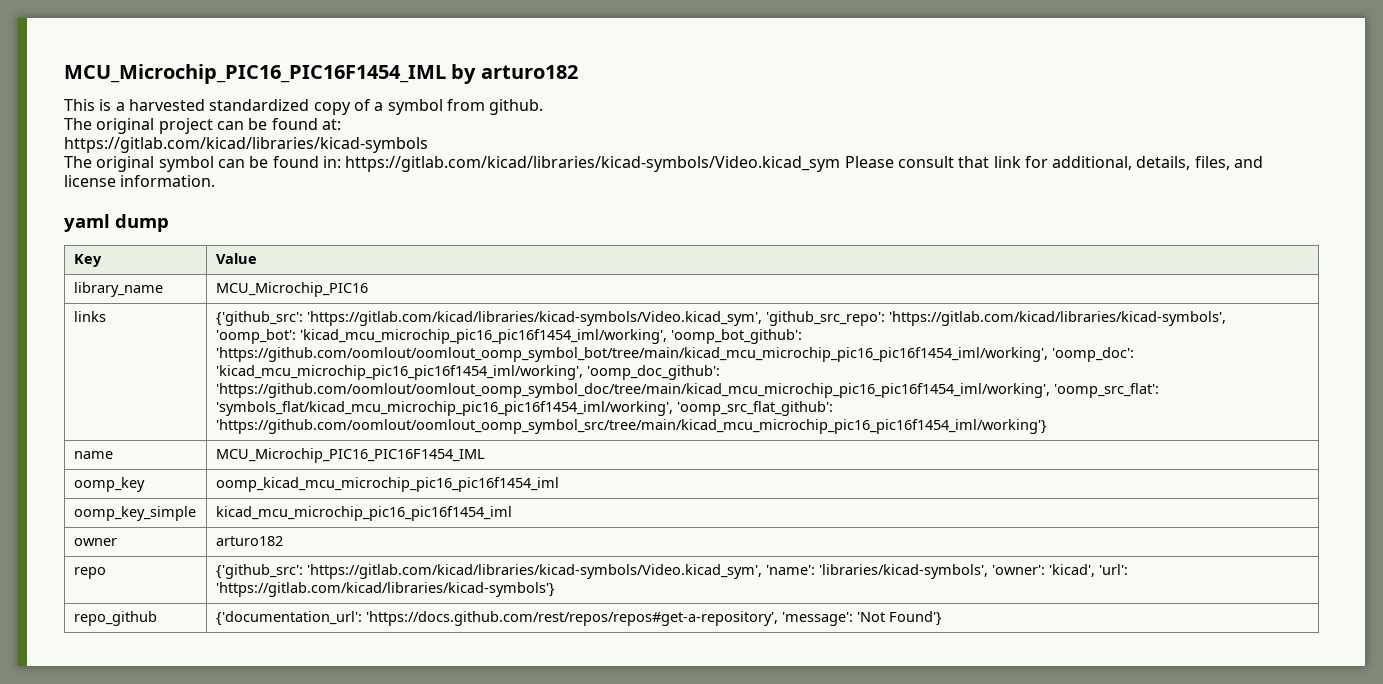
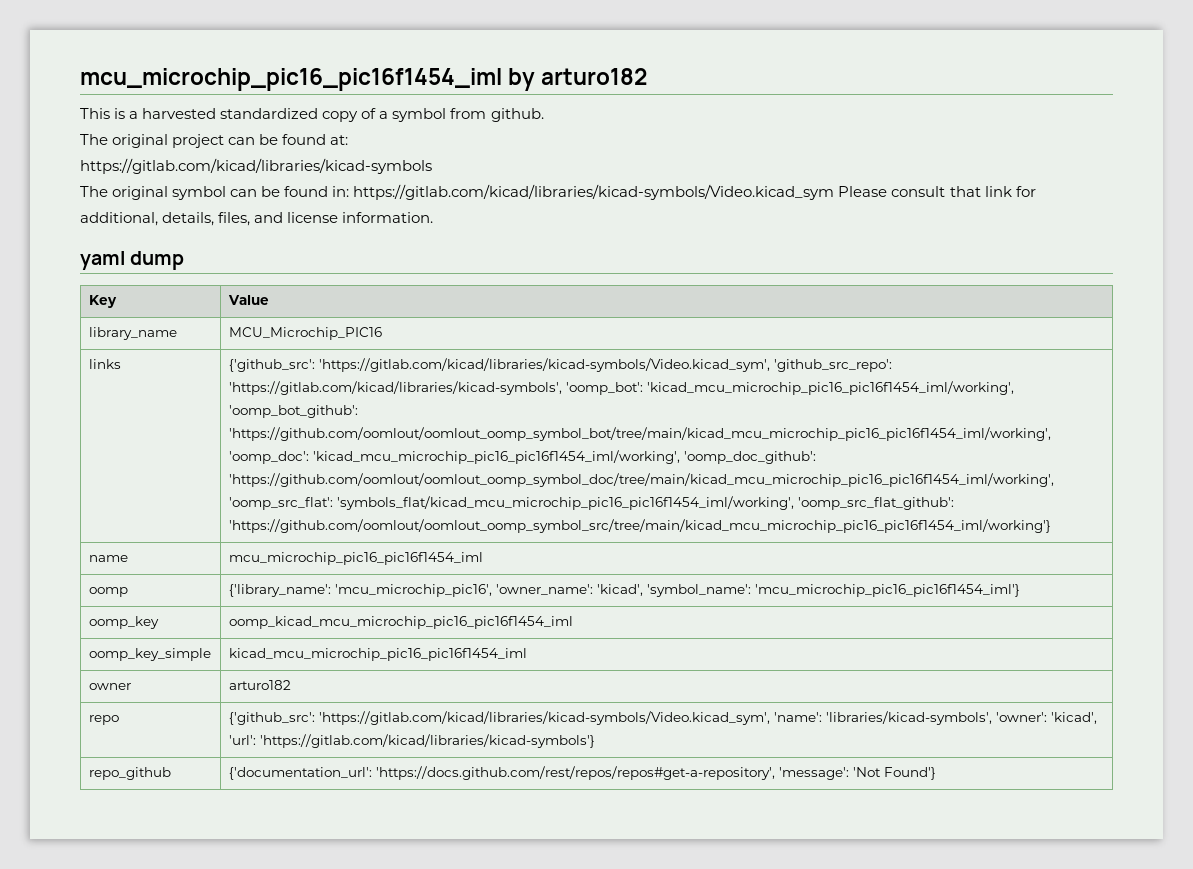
[64,64,446,84] MCU_Microchip_PIC16_PIC16F1454_IML -> [80,68,502,91] mcu_microchip_pic16_pic16f1454_iml
[215,448,485,463] MCU_Microchip_PIC16_PIC16F1454_IML -> [228,552,483,565] [88,587,128,597] [228,584,1020,597] mcu_microchip_pic16_pic16f1454_iml // oomp | {'library_name': 'mcu_microchip_pic16', 'owner_name': 'kicad', 'symbol_name': 'mcu_microchip_pic16_pic16f1454_iml'}

